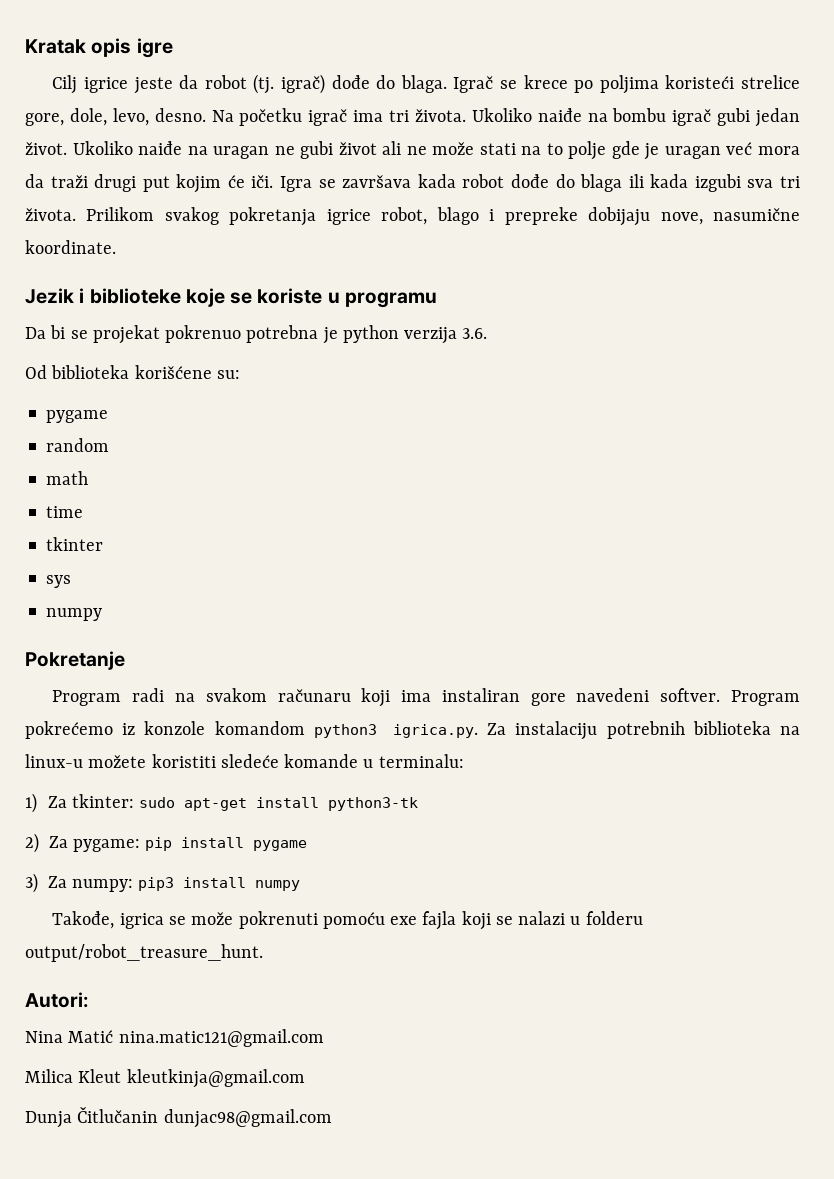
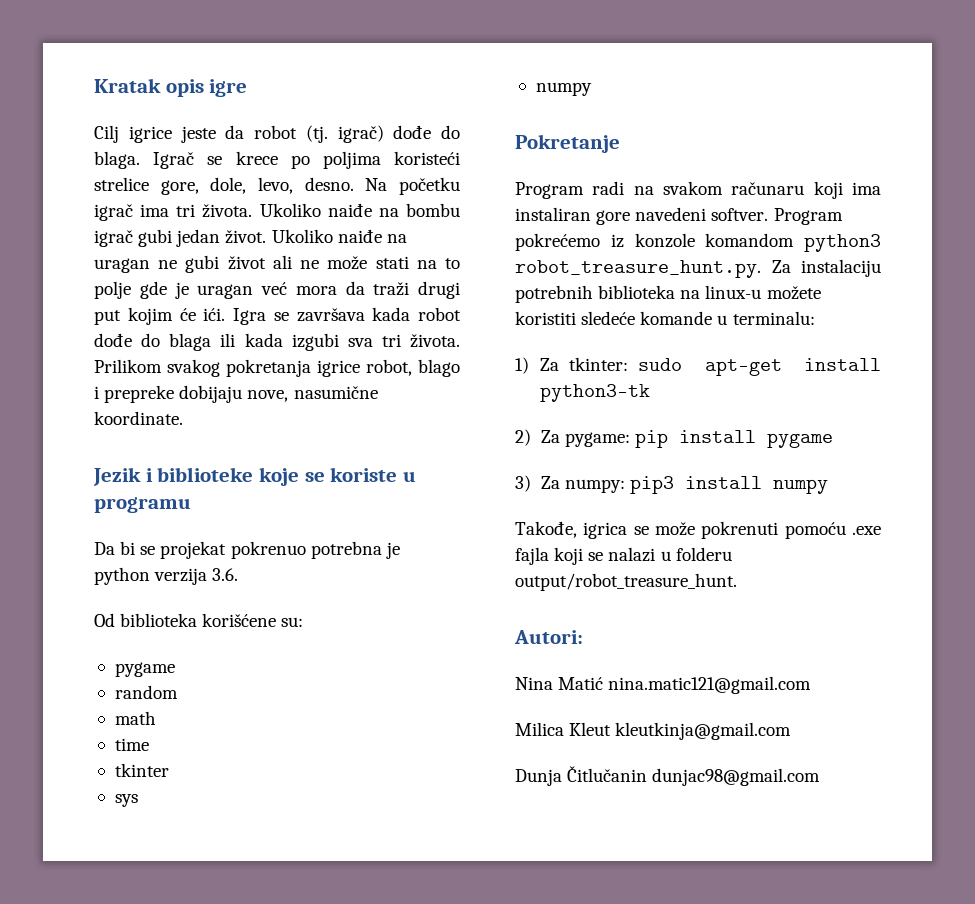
[251,175,274,188] iči. -> [203,308,226,321] ići.
[392,724,478,738] igrica.py. -> [515,260,761,278] robot_treasure_hunt.py.
[390,916,418,925] exe -> [852,526,881,535] .exe

